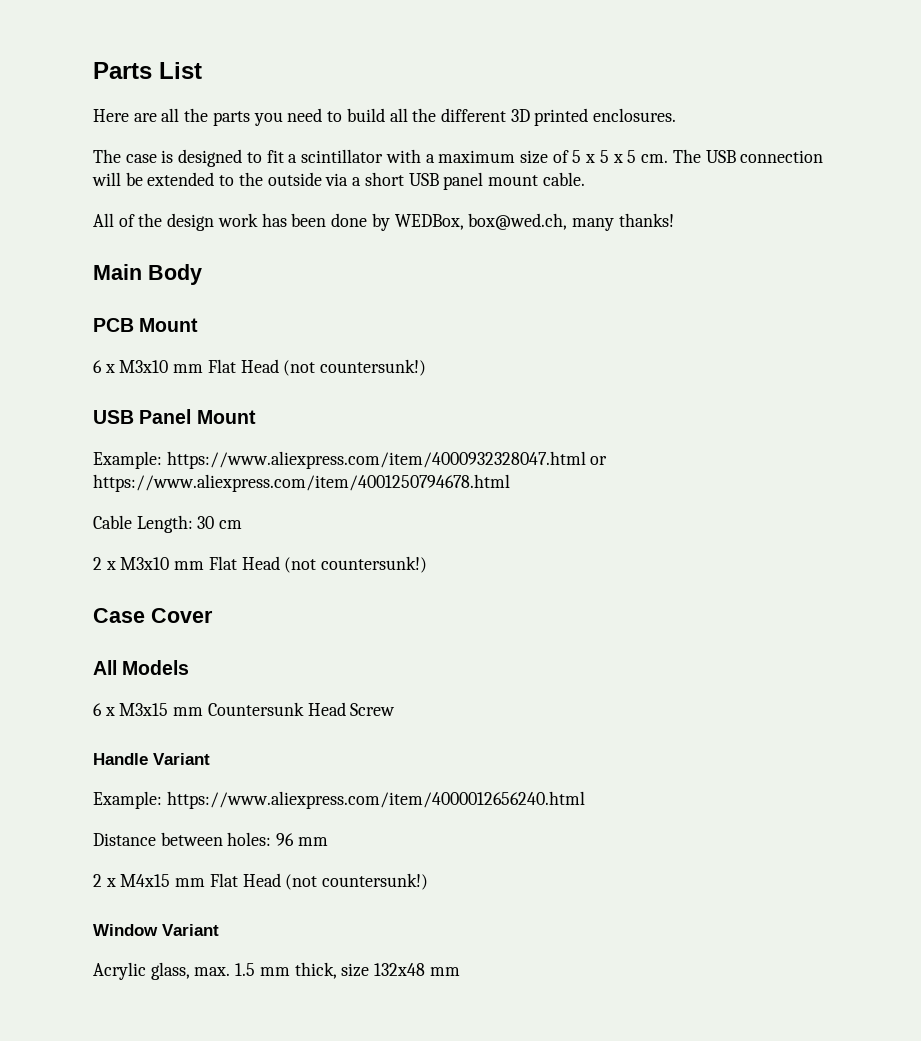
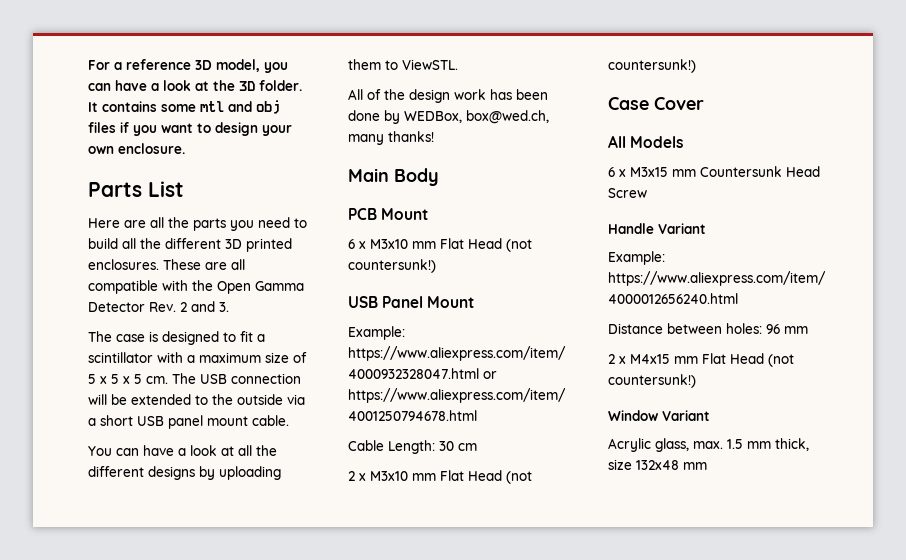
(93, 70) none -> [88,59,288,73] [88,80,302,91] [88,100,280,114] [88,122,292,136] [88,143,185,154] For a reference 3D model, you can have a look at the 3D folder. It contains some mtl and obj files if you want to design your own enclosure. //
(677, 115) none -> [163,259,245,270] [88,280,304,294] [88,301,229,312] These are all compatible with the Open Gamma Detector Rev. 2 and 3.
(585, 179) none -> [88,445,277,456] [88,466,281,480] [348,59,458,70] // You can have a look at all the different designs by uploading them to ViewSTL.

